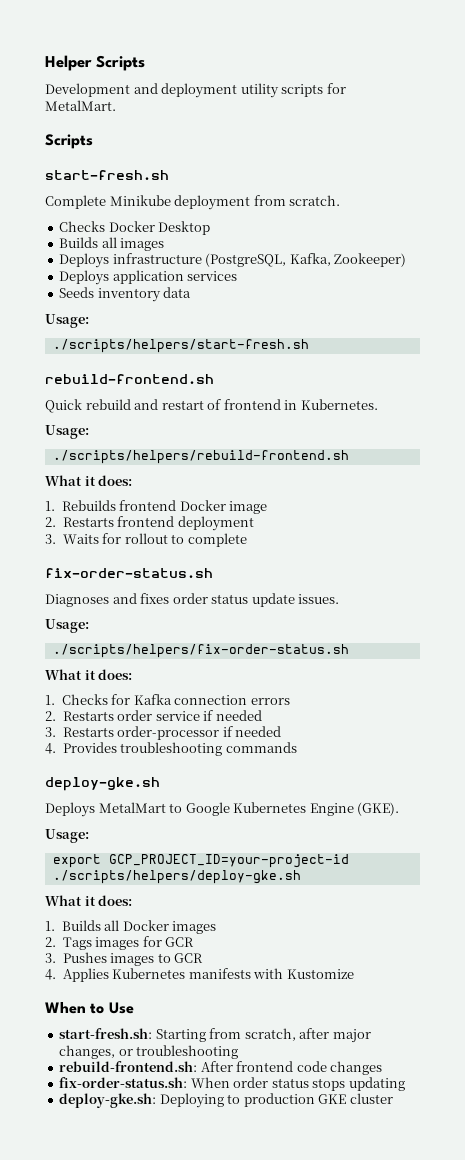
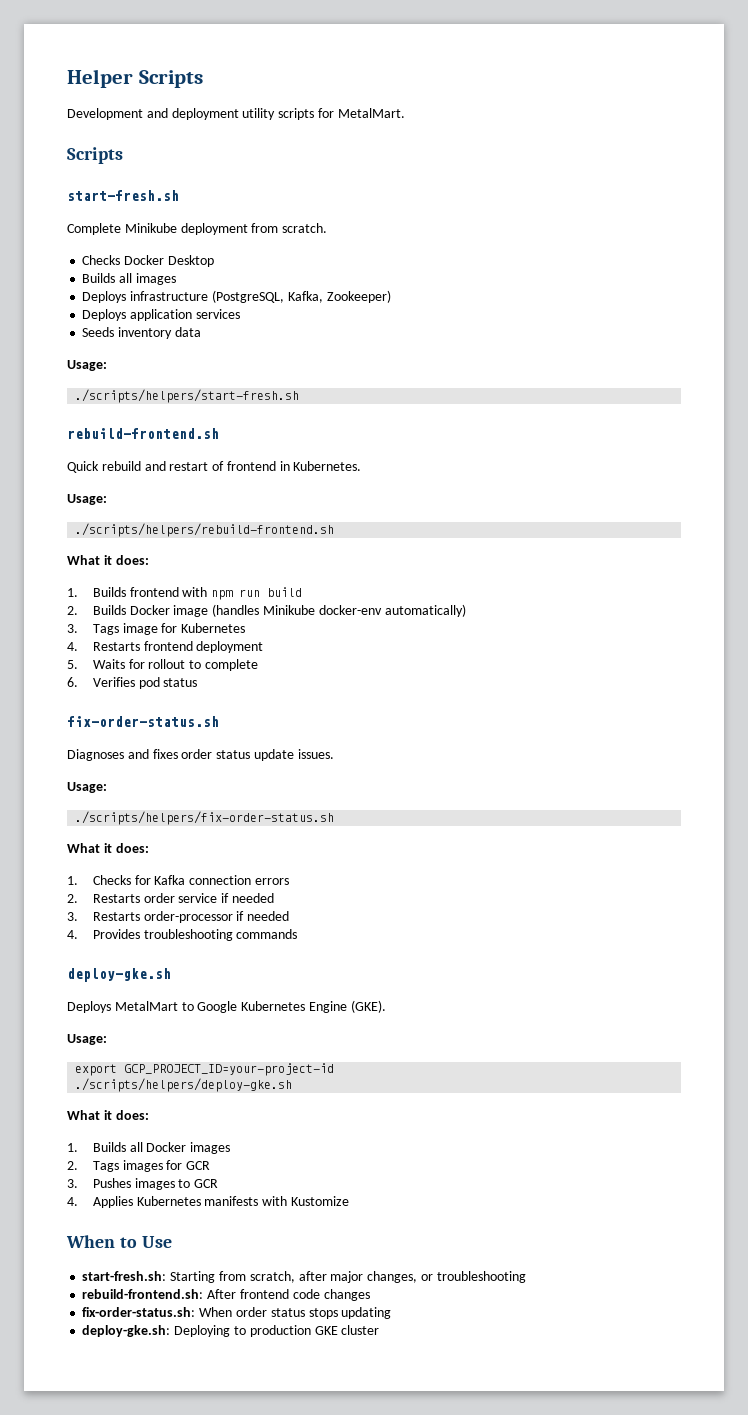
[61,500,268,514] [45,517,56,527] Rebuilds frontend Docker image // 2. -> [92,587,303,600] [67,604,466,617] [67,623,246,635] [67,642,78,651] Builds frontend with npm run build // 2. Builds Docker image (handles Minikube docker-env automatically) // 3. Tags image for Kubernetes // 4.
[45,534,56,544] 3. -> [67,660,78,669] 5.
(247, 540) none -> [67,677,198,689] // 6. Verifies pod status

